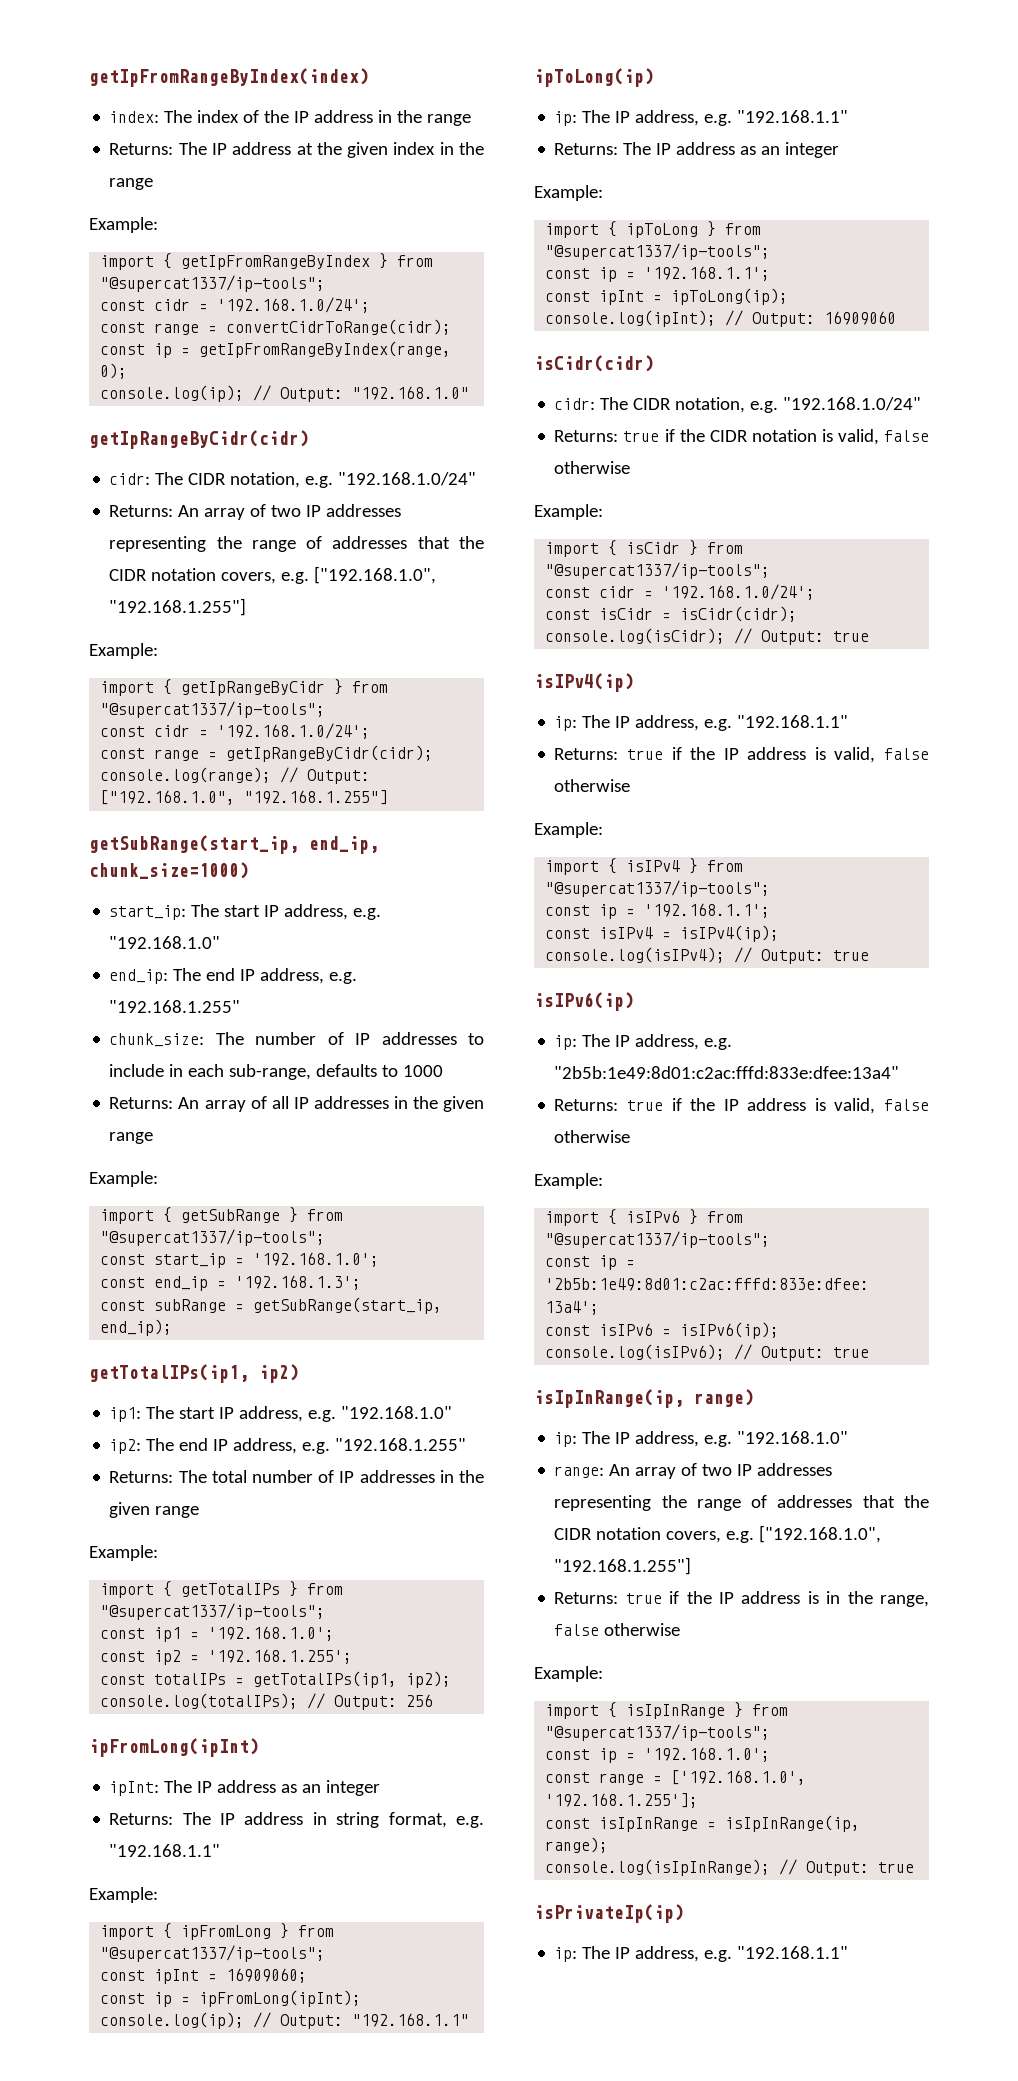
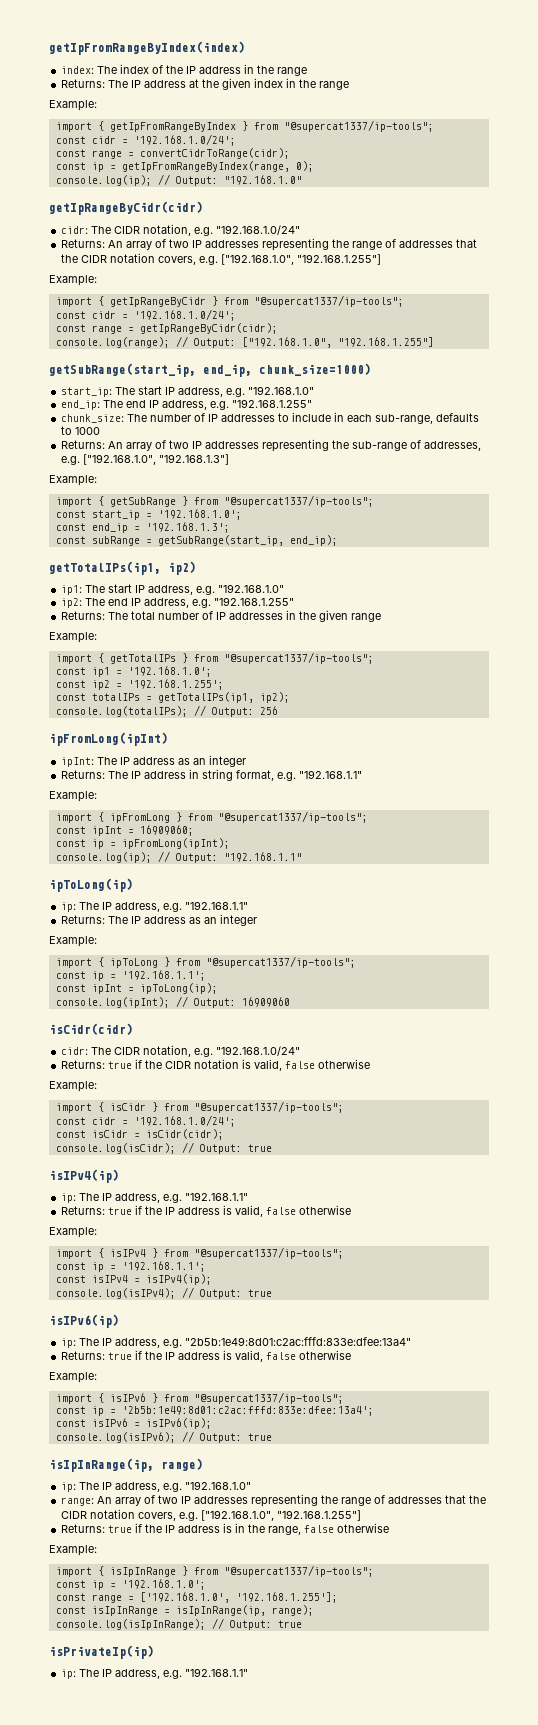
[271,1096,484,1112] [109,1132,154,1144] all IP addresses in the given range -> [169,439,482,452] [61,454,230,465] two IP addresses representing the sub-range of addresses, e.g. ["192.168.1.0", "192.168.1.3"]

